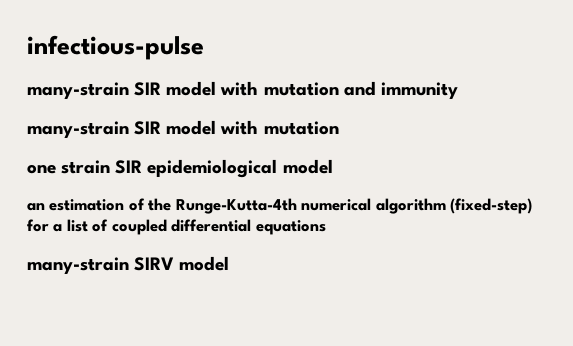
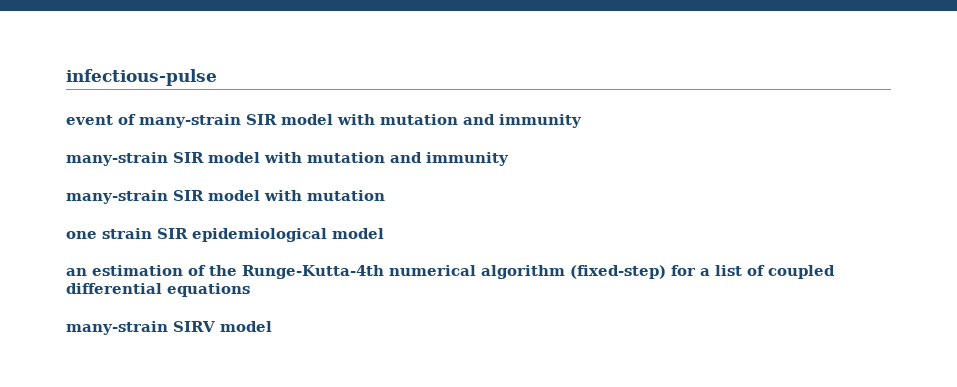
(204, 47) none -> [66,114,582,128] // event of many-strain SIR model with mutation and immunity

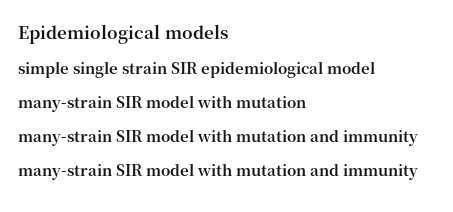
[66,69,217,86] [66,114,136,125] infectious-pulse // event of -> [18,24,228,44] [18,61,376,78] [18,95,307,112] Epidemiological models // simple single strain SIR epidemiological model // many-strain SIR model with mutation //
[66,190,385,204] [66,228,384,242] [66,265,835,279] [66,283,250,297] [66,321,272,335] // many-strain SIR model with mutation // one strain SIR epidemiological model // an estimation of the Runge-Kutta-4th numerical algorithm (fixed-step) for a list of coupled differential equations // many-strain SIRV model -> (419, 172) none

